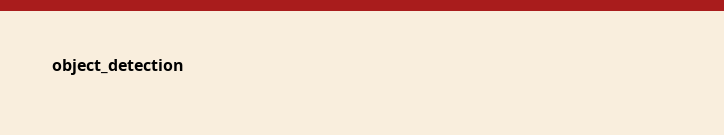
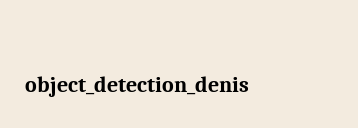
[52,59,184,75] object_detection -> [25,76,249,97] object_detection_denis

